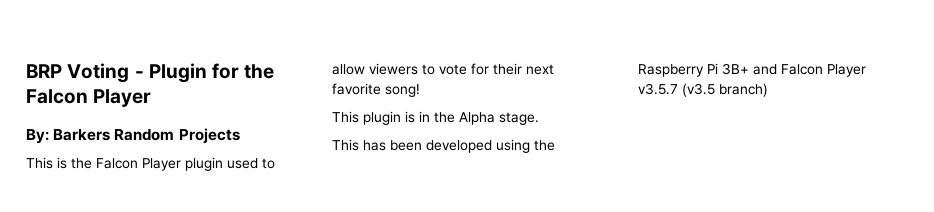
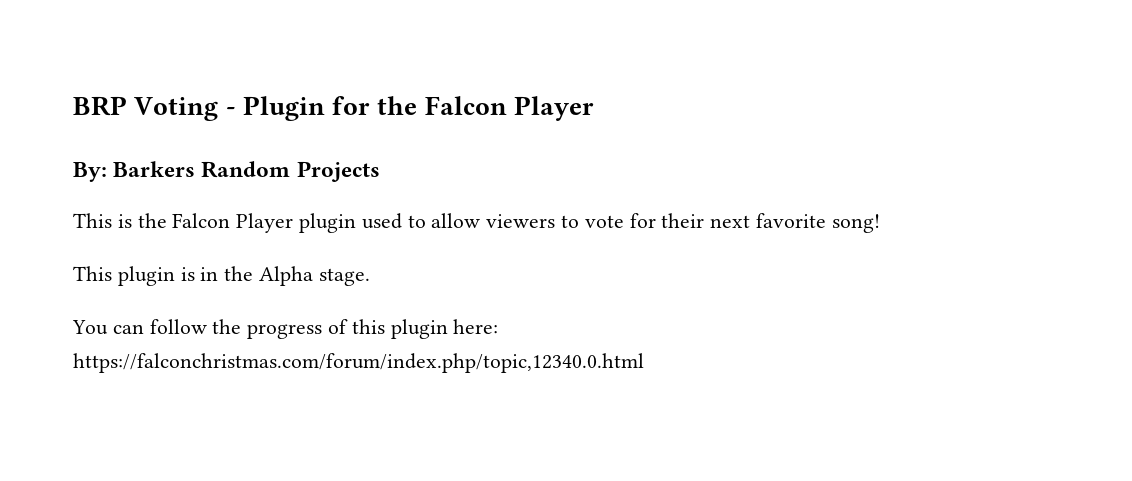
[332,139,555,153] [638,63,866,77] [638,83,768,97] This has been developed using the Raspberry Pi 3B+ and Falcon Player v3.5.7 (v3.5 branch) -> [72,319,499,339] [73,353,644,373] You can follow the progress of this plugin here: https://falconchristmas.com/forum/index.php/topic,12340.0.html

